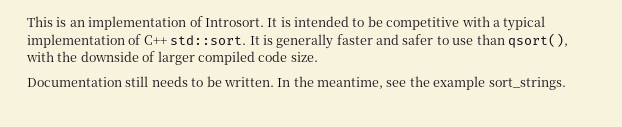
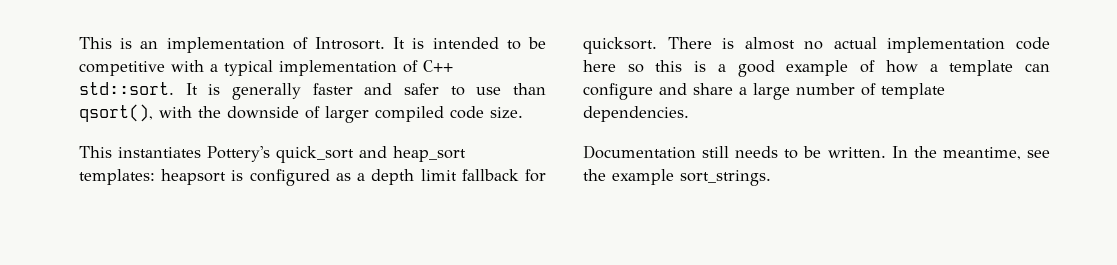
(318, 57) none -> [79,146,466,163] [79,169,546,186] [583,37,1050,54] [583,60,1050,77] [583,83,945,100] [583,106,689,122] // This instantiates Pottery's quick_sort and heap_sort templates: heapsort is configured as a depth limit fallback for quicksort. There is almost no actual implementation code here so this is a good example of how a template can configure and share a large number of template dependencies.

